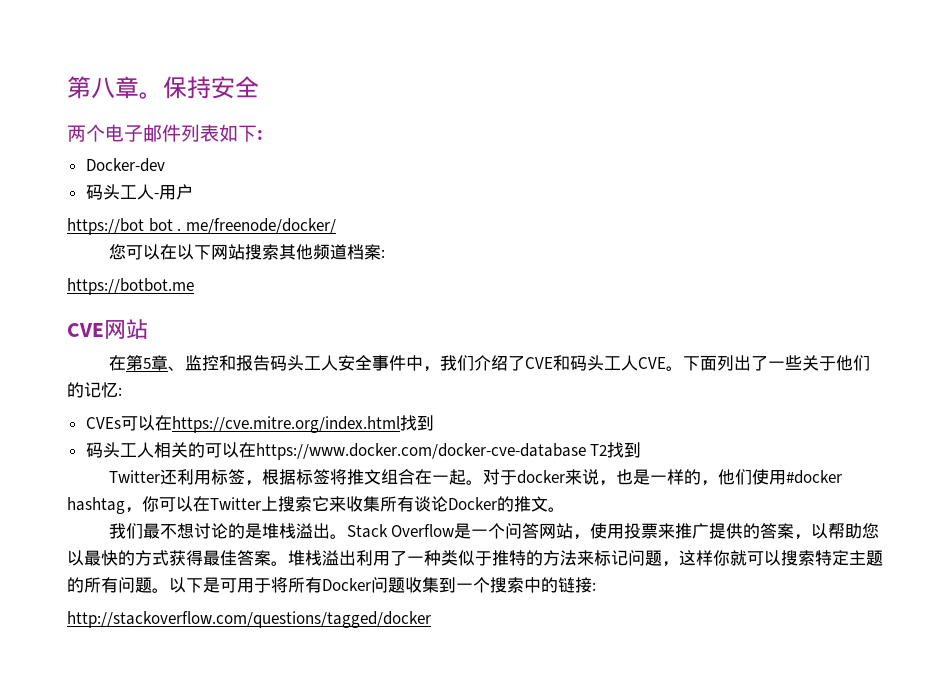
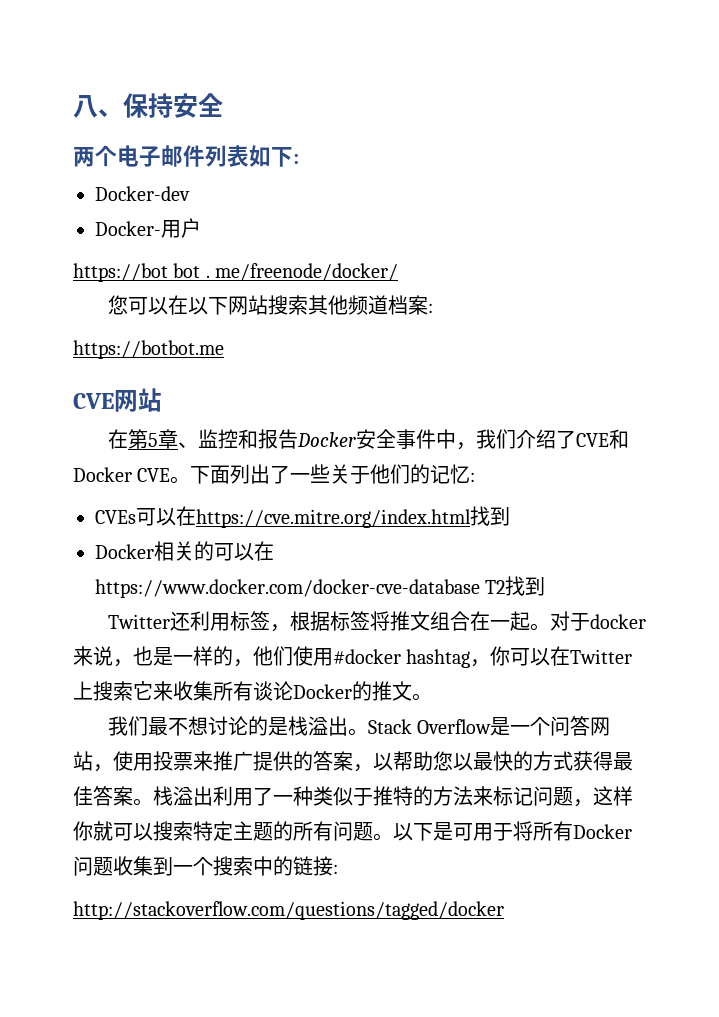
[67,76,163,99] 第八章。 -> [73,95,123,118] 八、
[85,184,159,200] 码头工人- -> [95,221,161,236] Docker-
[269,355,338,371] 码头工人 -> [296,432,356,447] Docker
[569,355,638,371] 码头工人 -> [73,467,132,482] Docker
[85,442,154,458] 码头工人 -> [95,544,154,559] Docker
[261,523,279,539] 堆 -> (288, 726) none
[288,550,305,566] 堆 -> (153, 802) none

